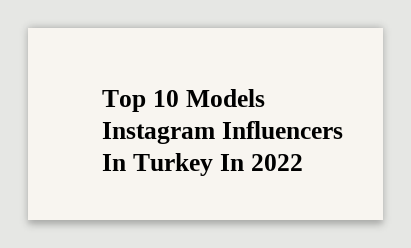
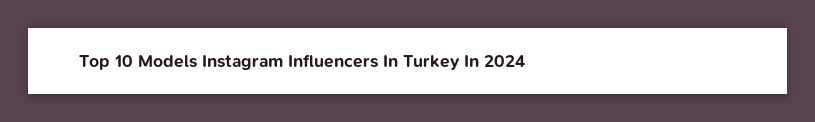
[250,154,303,171] 2022 -> [484,55,525,67] 2024

